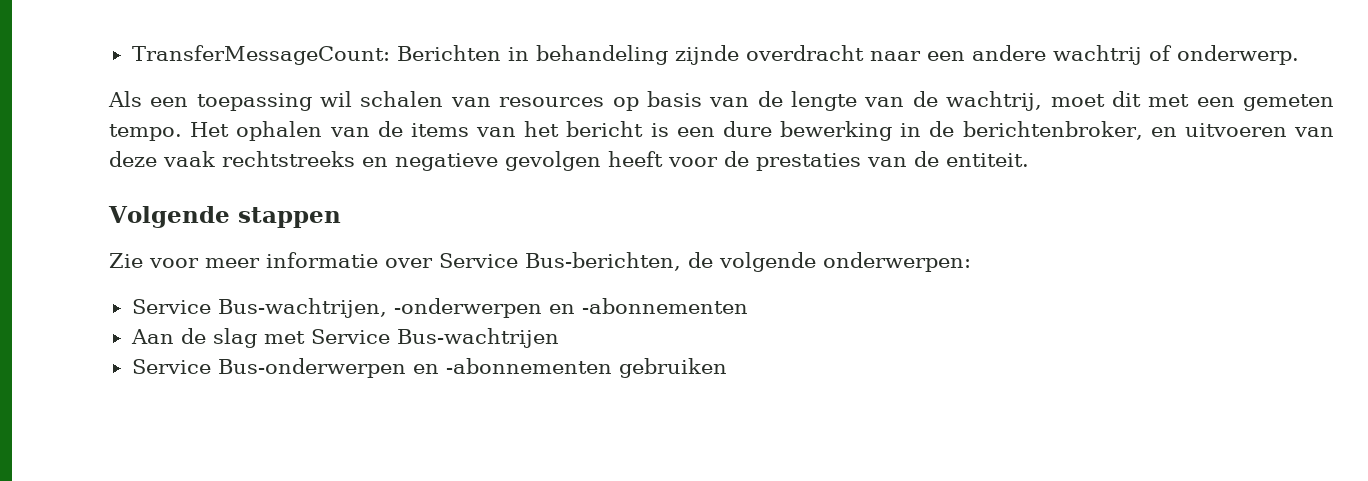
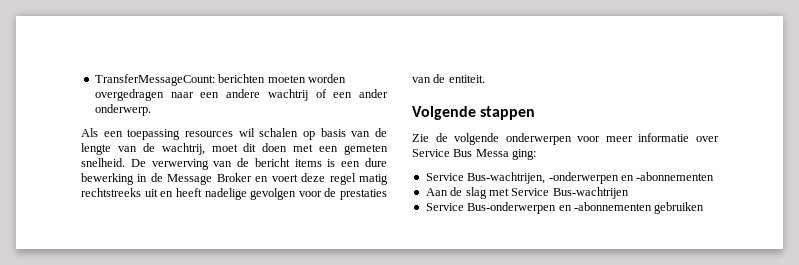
[396,45,864,65] Berichten in behandeling zijnde overdracht -> [218,74,346,83] [94,89,164,101] berichten moeten worden overgedragen
(1172, 53) none -> [333,89,388,98] een ander
(312, 102) none -> [185,131,233,137] resources
[450,97,605,107] van resources -> (299, 132) none
(1141, 99) none -> [262,143,288,152] doen
[109,121,644,141] tempo. Het ophalen van de items van het bericht -> [81,158,322,170] snelheid. De verwerving van de bericht items
[962,121,1335,140] [109,151,663,171] berichtenbroker, en uitvoeren van deze vaak rechtstreeks en negatieve gevolgen heeft -> [167,173,389,185] [81,188,297,200] Message Broker en voert deze regel matig rechtstreeks uit en heeft nadelige gevolgen
(143, 260) none -> [435,133,572,145] de volgende onderwerpen
[525,252,971,272] Bus-berichten, de volgende onderwerpen: -> [453,149,537,160] Bus Messa ging:

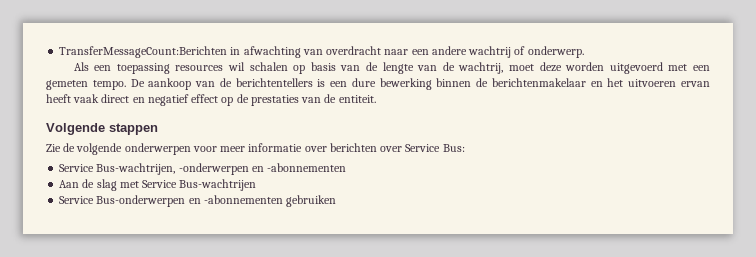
[94,74,346,86] [94,89,164,101] TransferMessageCount: berichten moeten worden overgedragen -> [59,46,382,58] TransferMessageCount:Berichten in afwachting van overdracht
[333,89,388,98] een ander -> (526, 50) none
[243,143,388,155] [81,158,387,170] [81,173,389,185] [81,188,322,200] dit doen met een gemeten snelheid. De verwerving van de bericht items is een dure bewerking in de Message Broker en voert deze regel matig rechtstreeks uit en heeft nadelige gevolgen voor -> [539,62,710,74] [46,78,710,90] [46,94,234,106] deze worden uitgevoerd met een gemeten tempo. De aankoop van de berichtentellers is een dure bewerking binnen de berichtenmakelaar en het uitvoeren ervan heeft vaak direct en negatief effect op
[412,149,537,160] Service Bus Messa ging: -> [329,143,465,152] berichten over Service Bus:

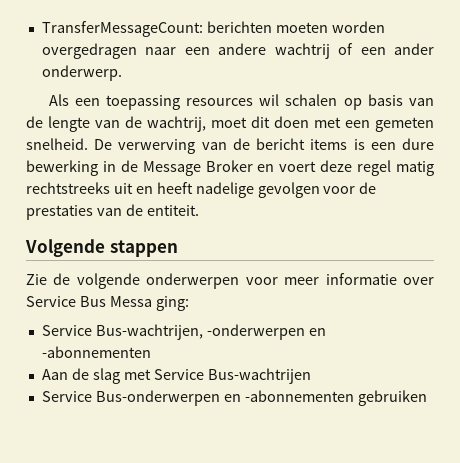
[59,46,382,58] TransferMessageCount:Berichten in afwachting van overdracht -> [41,21,385,37] [41,43,137,59] TransferMessageCount: berichten moeten worden overgedragen
(526, 50) none -> [360,43,435,55] een ander
[539,62,710,74] [46,78,710,90] [46,94,234,106] deze worden uitgevoerd met een gemeten tempo. De aankoop van de berichtentellers is een dure bewerking binnen de berichtenmakelaar en het uitvoeren ervan heeft vaak direct en negatief effect op -> [251,116,434,132] [26,138,434,154] [26,160,435,176] [26,182,356,198] dit doen met een gemeten snelheid. De verwerving van de bericht items is een dure bewerking in de Message Broker en voert deze regel matig rechtstreeks uit en heeft nadelige gevolgen voor
[329,143,465,152] berichten over Service Bus: -> [26,296,189,311] Service Bus Messa ging:

